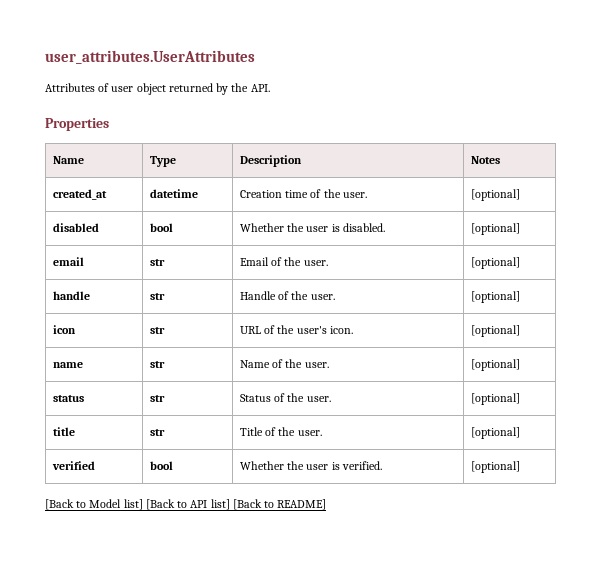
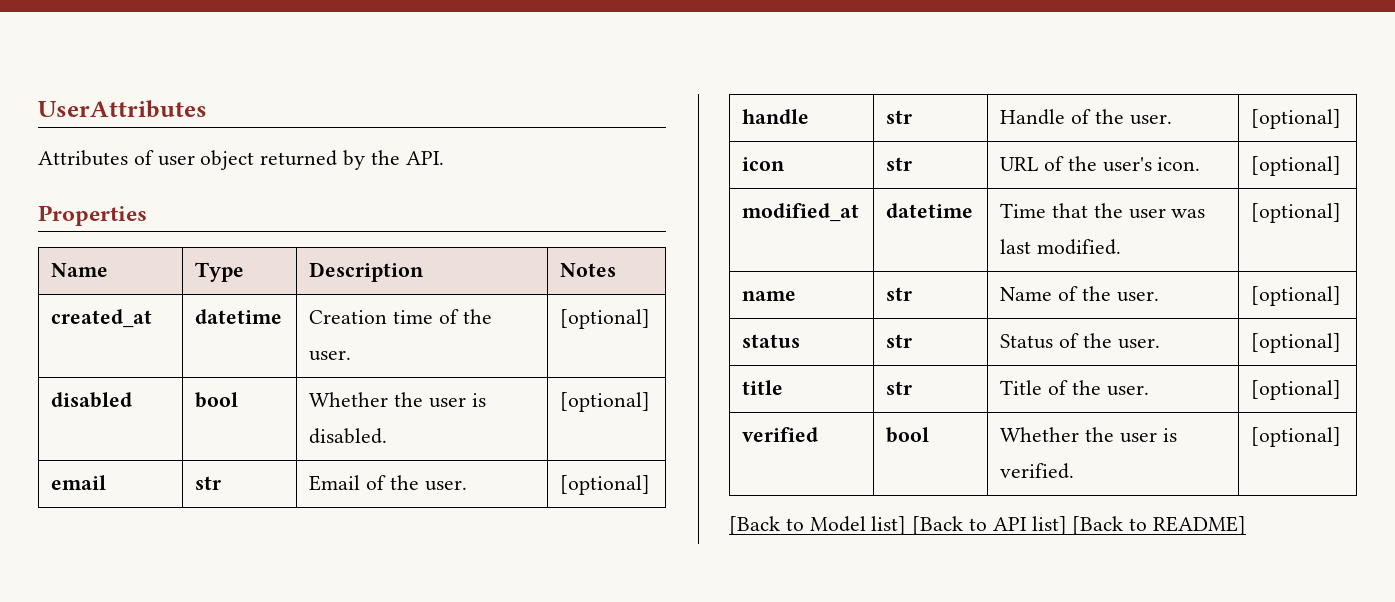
[45,50,255,64] user_attributes.UserAttributes -> [38,100,207,118] UserAttributes
(520, 331) none -> [742,203,860,222] [886,203,974,218] [1000,203,1206,219] [1000,239,1121,255] [1251,203,1342,223] // modified_at | datetime | Time that the user was last modified. | [optional]

